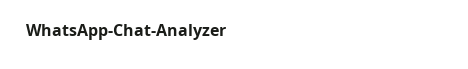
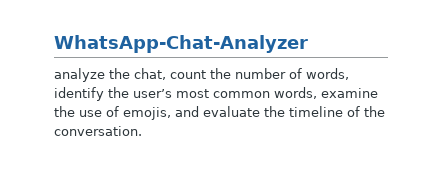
(226, 32) none -> [54,68,349,82] [54,87,378,101] [54,106,385,120] [54,126,142,136] // analyze the chat, count the number of words, identify the user’s most common words, examine the use of emojis, and evaluate the timeline of the conversation.

